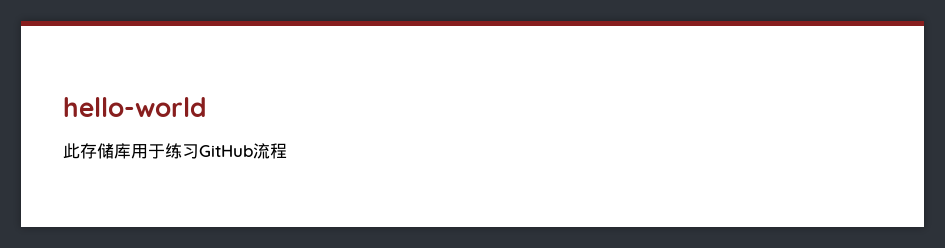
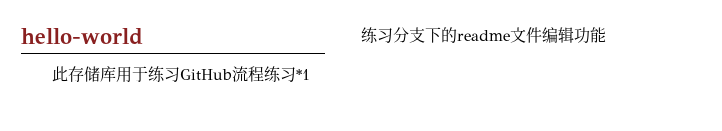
(287, 151) none -> [264,66,311,82] [361,27,606,44] 练习*1练习分支下的readme文件编辑功能

